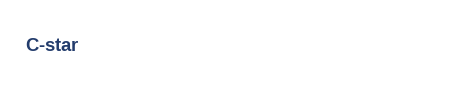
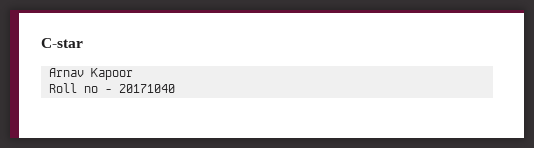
(78, 44) none -> [48,68,133,80] [48,83,175,93] // Arnav Kapoor // Roll no - 20171040

